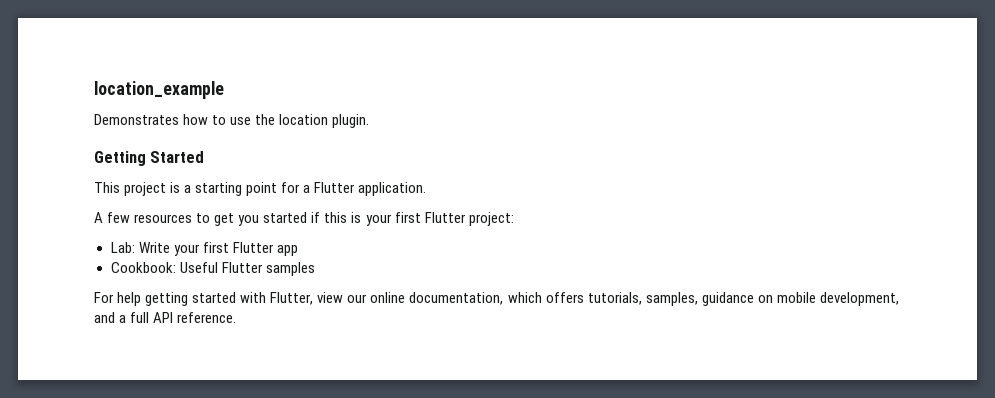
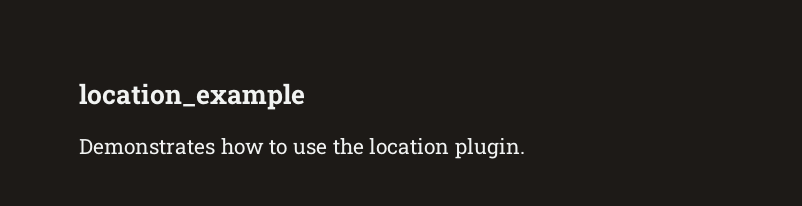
[94,151,205,166] [94,182,427,196] [94,212,514,226] [110,242,298,256] [110,262,315,276] [94,292,899,306] [94,312,237,323] // Getting Started // This project is a starting point for a Flutter application. // A few resources to get you started if this is your first Flutter project: // Lab: Write your first Flutter app // Cookbook: Useful Flutter samples // For help getting started with Flutter, view our online documentation, which offers tutorials, samples, guidance on mobile development, and a full API reference. -> (526, 148) none

